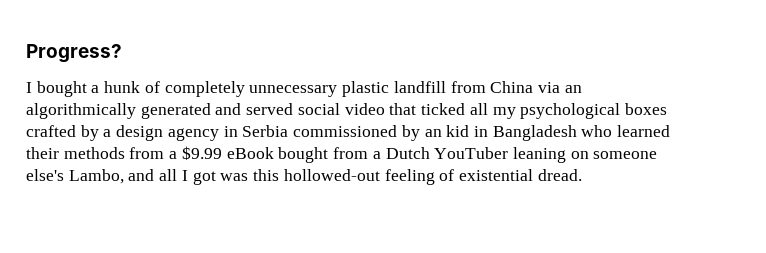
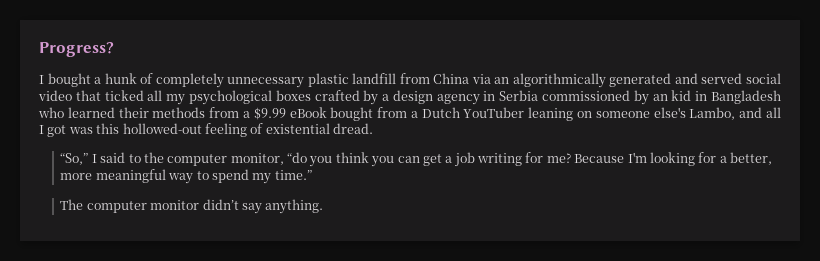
(582, 175) none -> [60,152,773,167] [60,169,312,184] [60,199,324,214] // “So,” I said to the computer monitor, “do you think you can get a job writing for me? Because I'm looking for a better, more meaningful way to spend my time.” // The computer monitor didn’t say anything.

